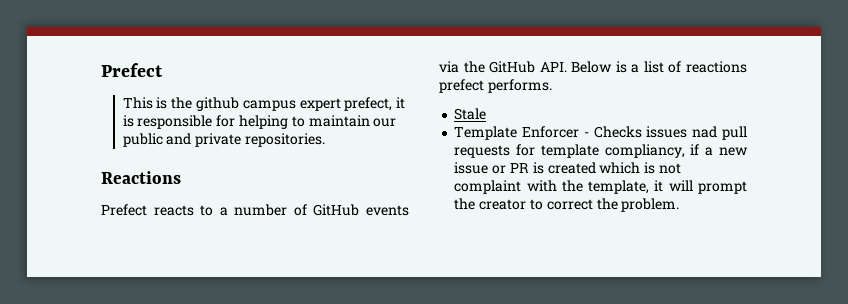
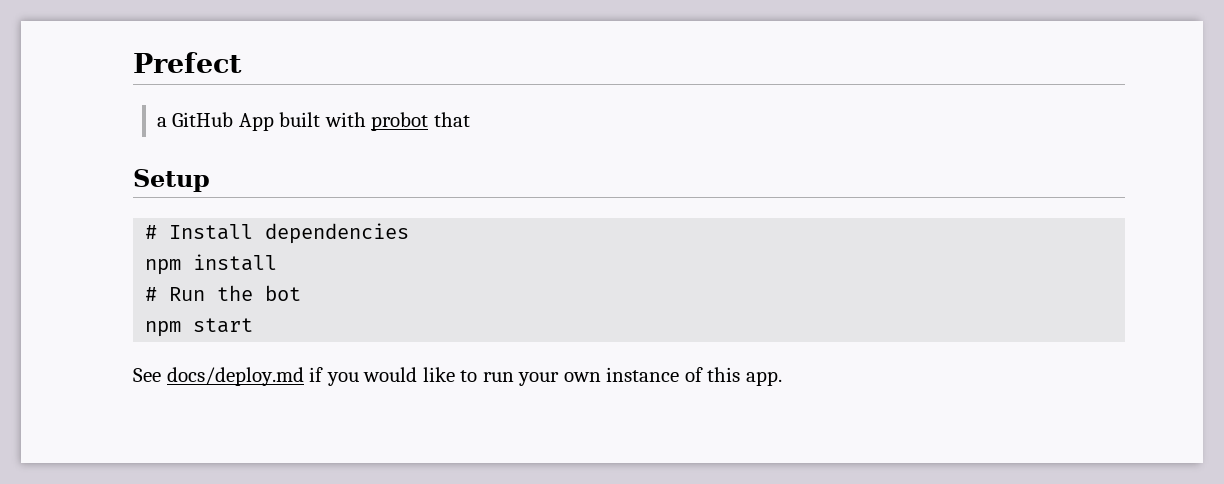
[122,97,406,111] [122,115,397,129] [122,133,326,147] [101,171,181,184] [101,204,409,216] [439,61,748,73] [439,79,552,93] [454,108,487,120] [454,126,747,140] [454,144,748,158] [454,162,681,174] [454,180,747,194] [454,198,680,212] This is the github campus expert prefect, it is responsible for helping to maintain our public and private repositories. // Reactions // Prefect reacts to a number of GitHub events via the GitHub API. Below is a list of reactions prefect performs. // Stale // Template Enforcer - Checks issues nad pull requests for template compliancy, if a new issue or PR is created which is not complaint with the template, it will prompt the creator to correct the problem. -> [156,112,471,131] [133,169,210,192] [145,223,410,244] [145,254,278,275] [145,285,302,301] [145,318,254,337] [133,367,782,386] a GitHub App built with probot that // Setup // # Install dependencies // npm install // # Run the bot // npm start // See docs/deploy.md if you would like to run your own instance of this app.

